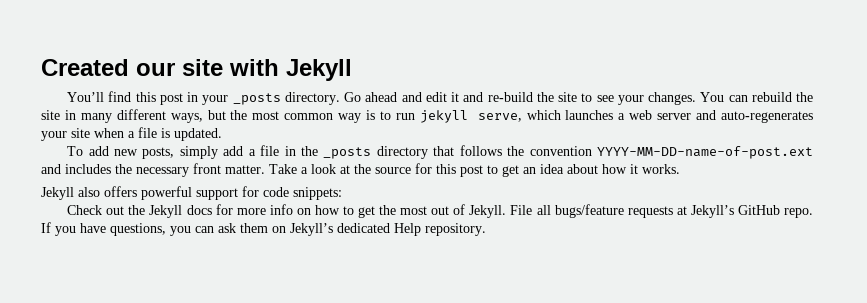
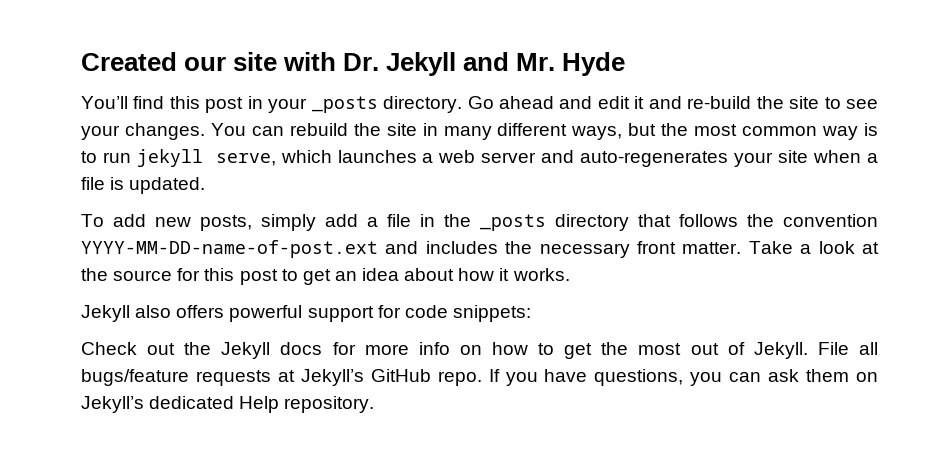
[286,59,352,81] Jekyll -> [343,52,626,76] Dr. Jekyll and Mr. Hyde

